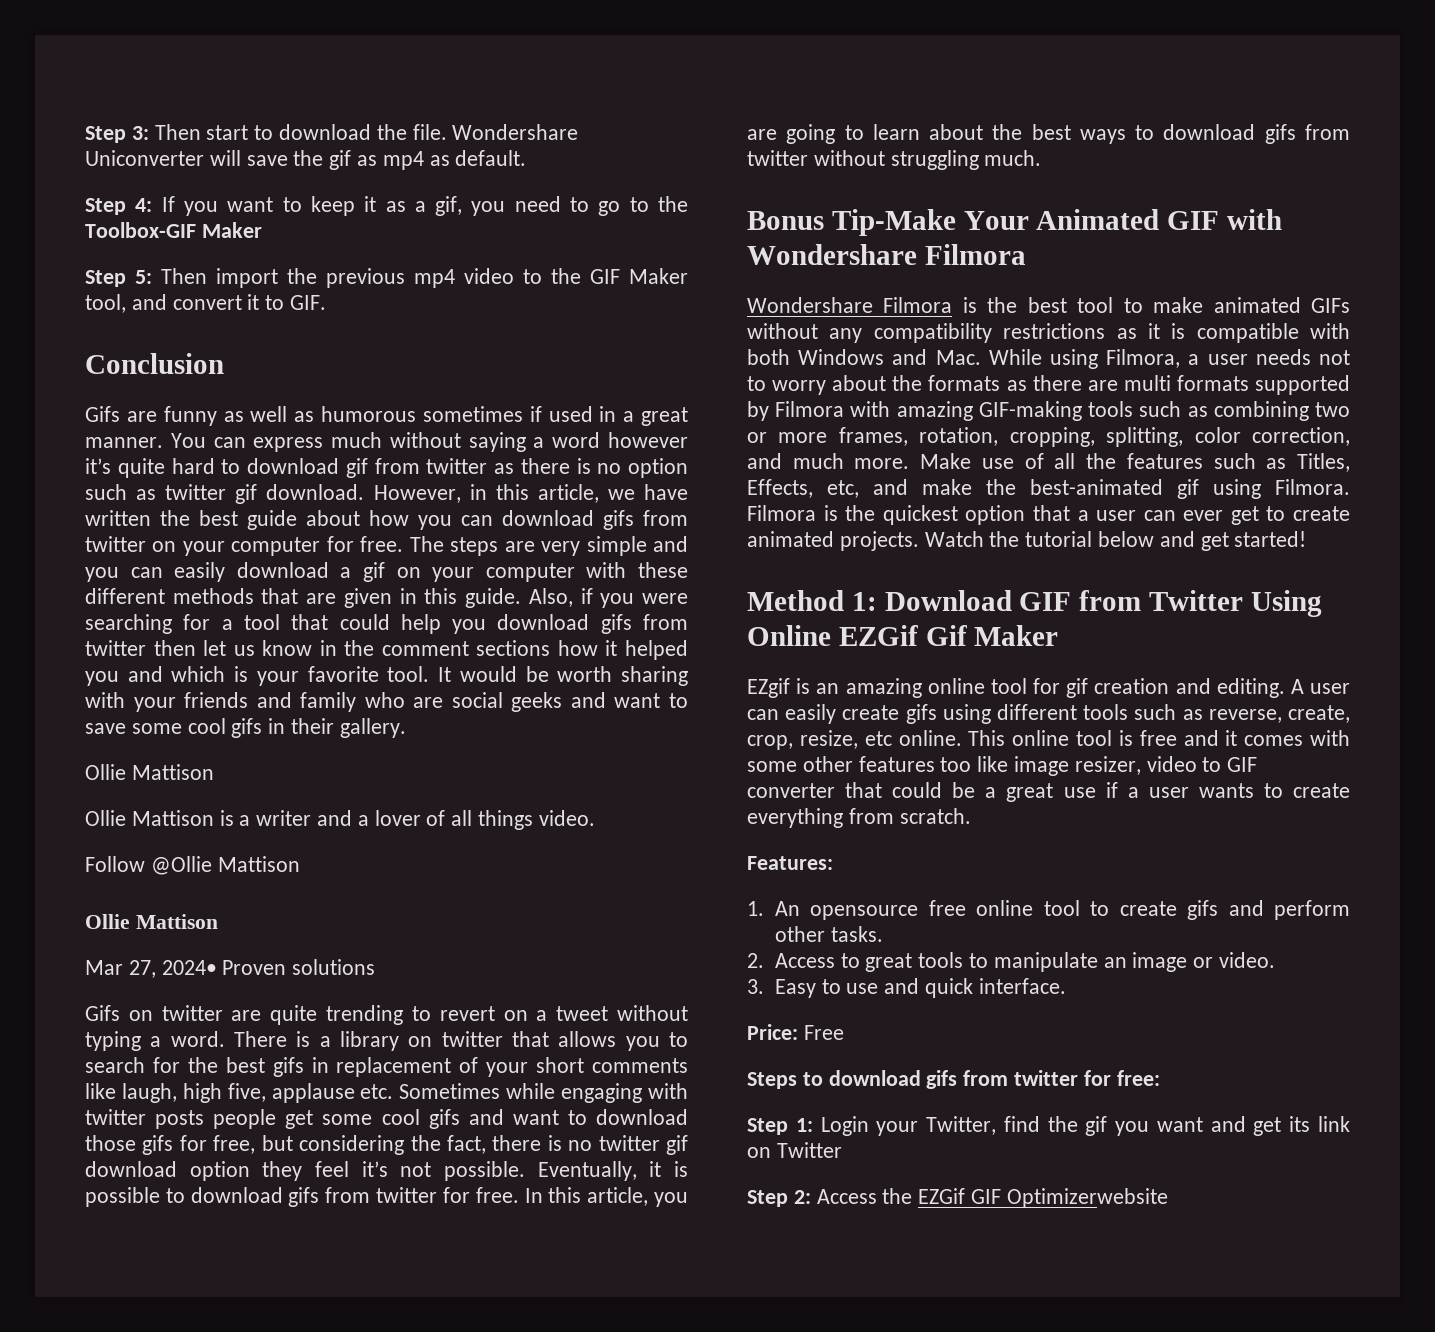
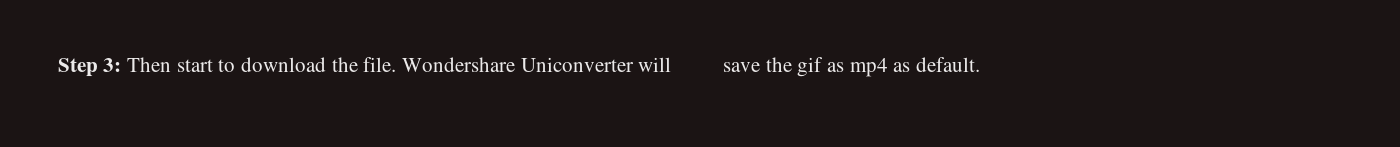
[85,196,688,216] [85,222,262,238] [85,268,688,288] [85,294,327,313] [85,353,224,374] [85,406,689,426] [85,432,688,452] [85,458,688,478] [85,484,689,504] [85,510,688,530] [85,536,688,556] [85,562,689,582] [85,588,689,608] [85,614,688,634] [85,640,688,660] [85,666,689,686] [85,692,688,712] [85,718,406,738] [85,764,214,780] [85,810,595,830] [85,856,300,875] [85,914,218,929] [85,959,376,978] [85,1005,688,1025] [85,1031,688,1051] [85,1057,688,1077] [85,1083,689,1103] [85,1109,689,1129] [85,1135,688,1155] [85,1161,688,1181] [85,1187,688,1207] [747,124,1350,144] [747,150,1042,170] [747,209,1283,236] [747,244,1026,265] [747,297,1350,313] [747,323,1350,343] [747,349,1350,369] [747,375,1350,395] [747,401,1350,421] [747,427,1350,447] [747,453,1350,472] [747,479,1350,499] [747,505,1350,525] [747,531,1307,551] [747,590,1322,617] [747,625,1059,646] [747,678,1350,698] [747,704,1350,724] [747,730,1350,750] [747,756,1258,776] [747,782,1350,802] [747,808,971,828] [747,856,833,870] [747,900,1350,920] [774,926,883,942] [747,952,1275,972] [747,978,1066,998] [747,1024,844,1040] [747,1070,1160,1089] [747,1116,1350,1136] [747,1142,842,1158] [747,1188,1168,1208] // Step 4: If you want to keep it as a gif, you need to go to the Toolbox-GIF Maker // Step 5: Then import the previous mp4 video to the GIF Maker tool, and convert it to GIF. // Conclusion // Gifs are funny as well as humorous sometimes if used in a great manner. You can express much without saying a word however it’s quite hard to download gif from twitter as there is no option such as twitter gif download. However, in this article, we have written the best guide about how you can download gifs from twitter on your computer for free. The steps are very simple and you can easily download a gif on your computer with these different methods that are given in this guide. Also, if you were searching for a tool that could help you download gifs from twitter then let us know in the comment sections how it helped you and which is your favorite tool. It would be worth sharing with your friends and family who are social geeks and want to save some cool gifs in their gallery. // Ollie Mattison // Ollie Mattison is a writer and a lover of all things video. // Follow @Ollie Mattison // Ollie Mattison // Mar 27, 2024• Proven solutions // Gifs on twitter are quite trending to revert on a tweet without typing a word. There is a library on twitter that allows you to search for the best gifs in replacement of your short comments like laugh, high five, applause etc. Sometimes while engaging with twitter posts people get some cool gifs and want to download those gifs for free, but considering the fact, there is no twitter gif download option they feel it’s not possible. Eventually, it is possible to download gifs from twitter for free. In this article, you are going to learn about the best ways to download gifs from twitter without struggling much. // Bonus Tip-Make Your Animated GIF with Wondershare Filmora // Wondershare Filmora is the best tool to make animated GIFs without any compatibility restrictions as it is compatible with both Windows and Mac. While using Filmora, a user needs not to worry about the formats as there are multi formats supported by Filmora with amazing GIF-making tools such as combining two or more frames, rotation, cropping, splitting, color correction, and much more. Make use of all the features such as Titles, Effects, etc, and make the best-animated gif using Filmora. Filmora is the quickest option that a user can ever get to create animated projects. Watch the tutorial below and get started! // Method 1: Download GIF from Twitter Using Online EZGif Gif Maker // EZgif is an amazing online tool for gif creation and editing. A user can easily create gifs using different tools such as reverse, create, crop, resize, etc online. This online tool is free and it comes with some other features too like image resizer, video to GIF converter that could be a great use if a user wants to create everything from scratch. // Features: // 1. An opensource free online tool to create gifs and perform other tasks. // 2. Access to great tools to manipulate an image or video. // 3. Easy to use and quick interface. // Price: Free // Steps to download gifs from twitter for free: // Step 1: Login your Twitter, find the gif you want and get its link on Twitter // Step 2: Access the EZGif GIF Optimizerwebsite -> (981, 64) none

